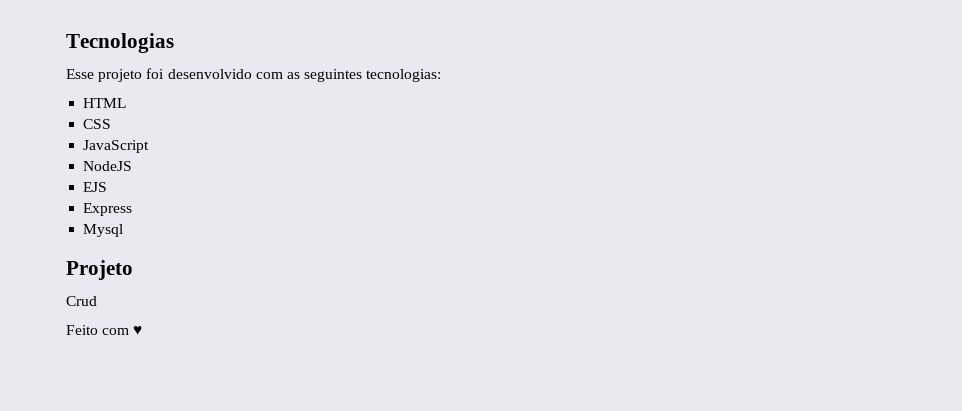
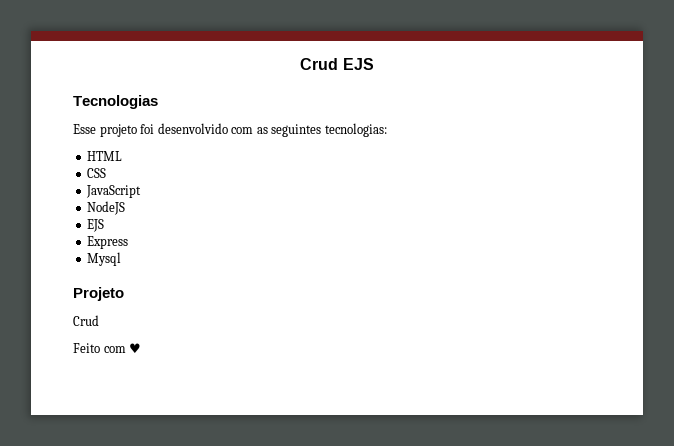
(66, 43) none -> [300,58,374,70] Crud EJS //

